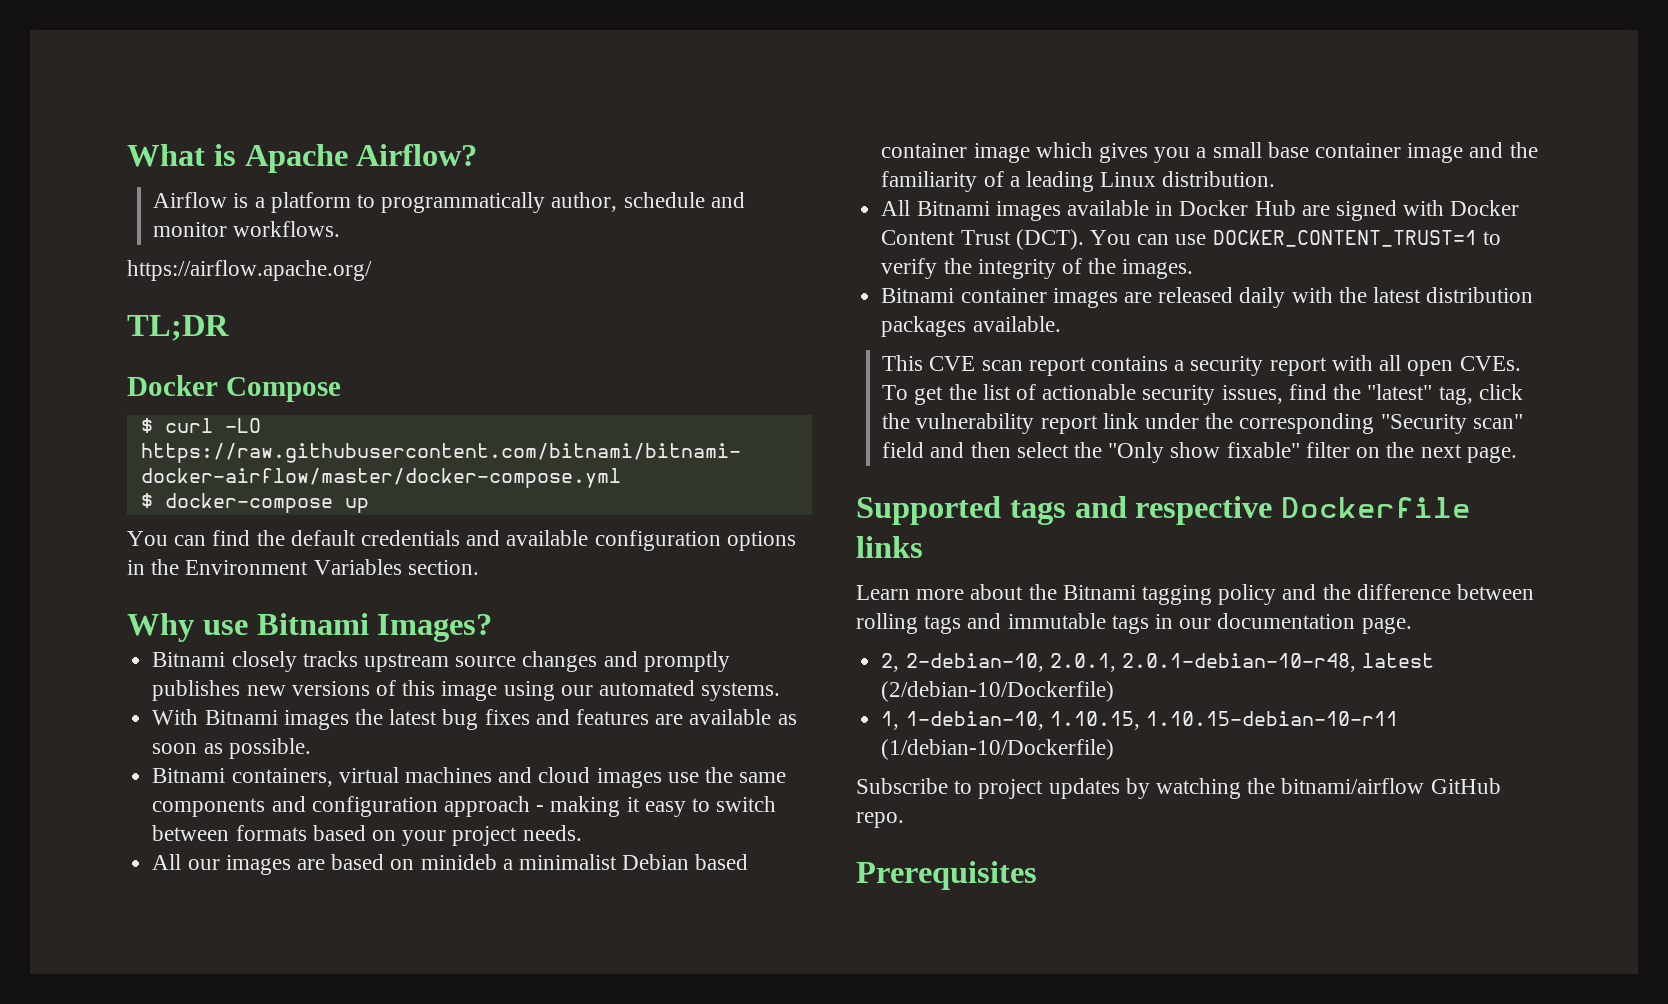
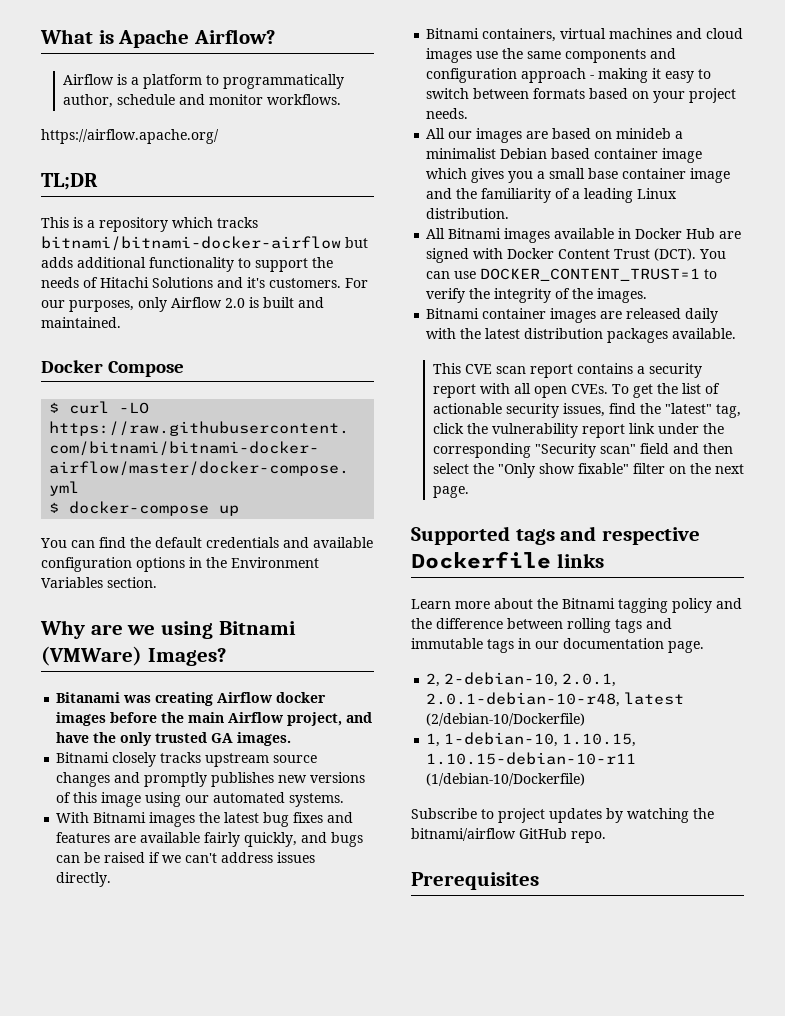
(229, 328) none -> [41,217,258,232] [41,236,368,251] [41,257,333,272] [41,277,368,288] [41,297,324,312] [41,317,121,328] // This is a repository which tracks bitnami/bitnami-docker-airflow but adds additional functionality to support the needs of Hitachi Solutions and it's customers. For our purposes, only Airflow 2.0 is built and maintained.
[202,613,493,642] use Bitnami Images? -> [90,621,296,639] [41,646,226,666] [56,692,327,706] [56,712,373,726] [56,732,292,746] are we using Bitnami (VMWare) Images? // Bitanami was creating Airflow docker images before the main Airflow project, and have the only trusted GA images.
[777,714,797,725] [152,738,311,759] as soon as possible. -> [204,832,364,847] [56,852,316,863] [56,872,112,887] fairly quickly, and bugs can be raised if we can't address issues directly.

